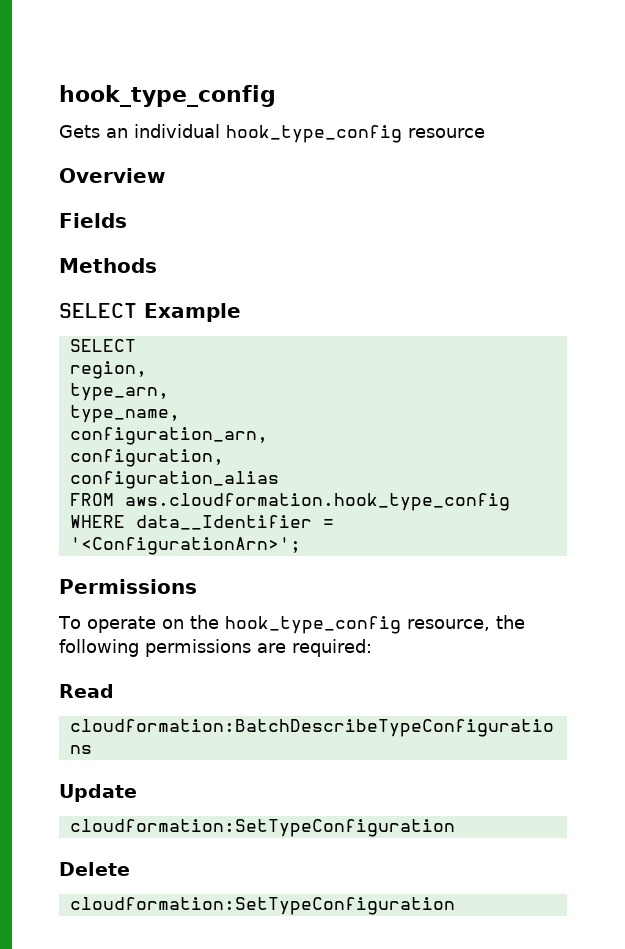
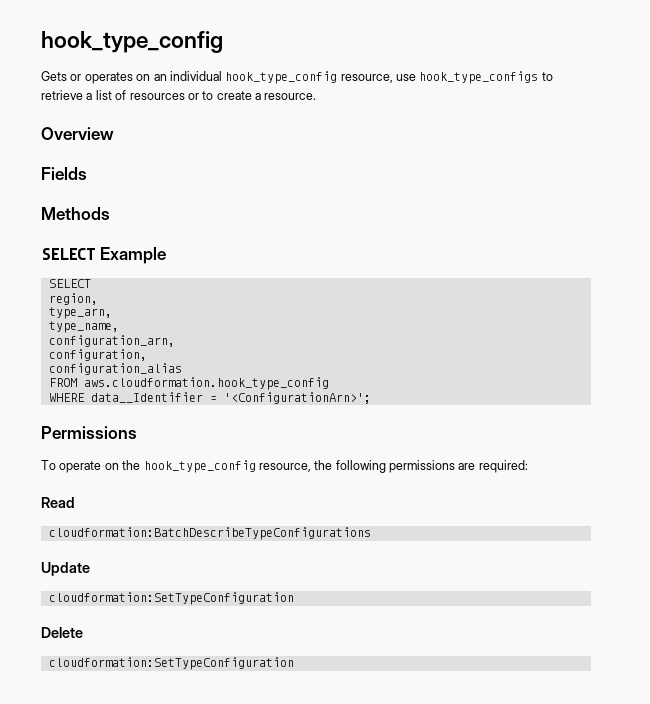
[106,124,485,143] an individual hook_type_config resource -> [70,71,553,84] [41,90,317,100] or operates on an individual hook_type_config resource, use hook_type_configs to retrieve a list of resources or to create a resource.

